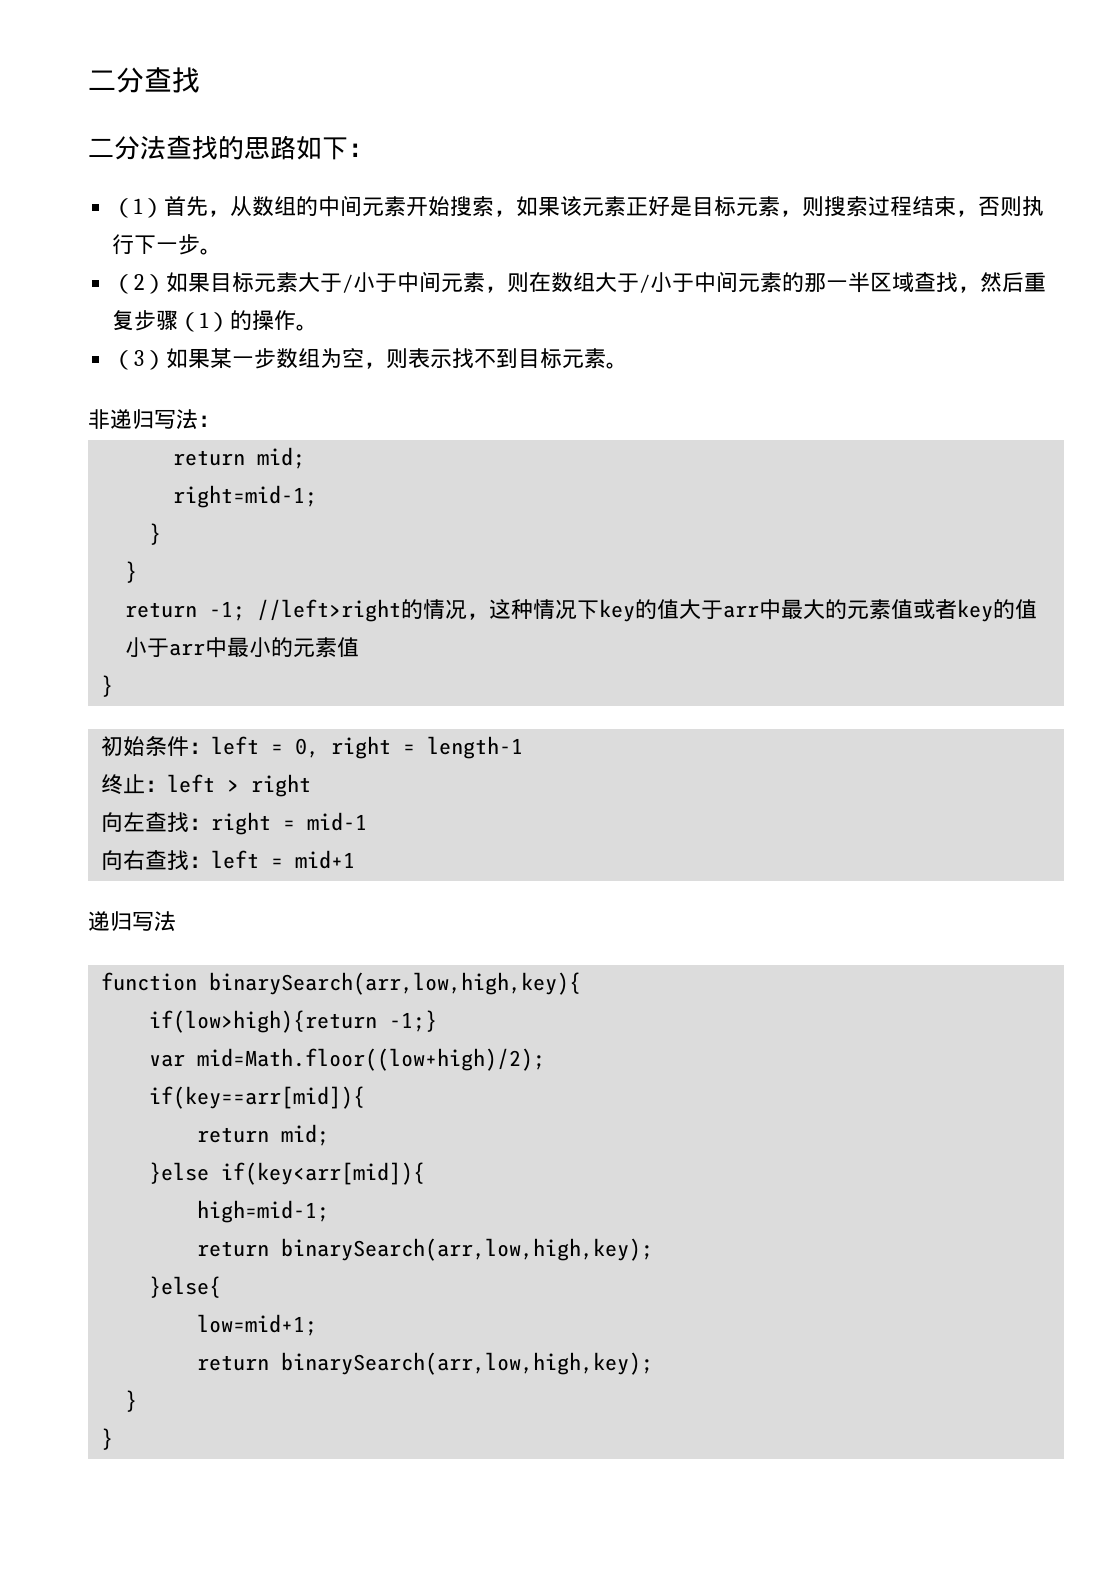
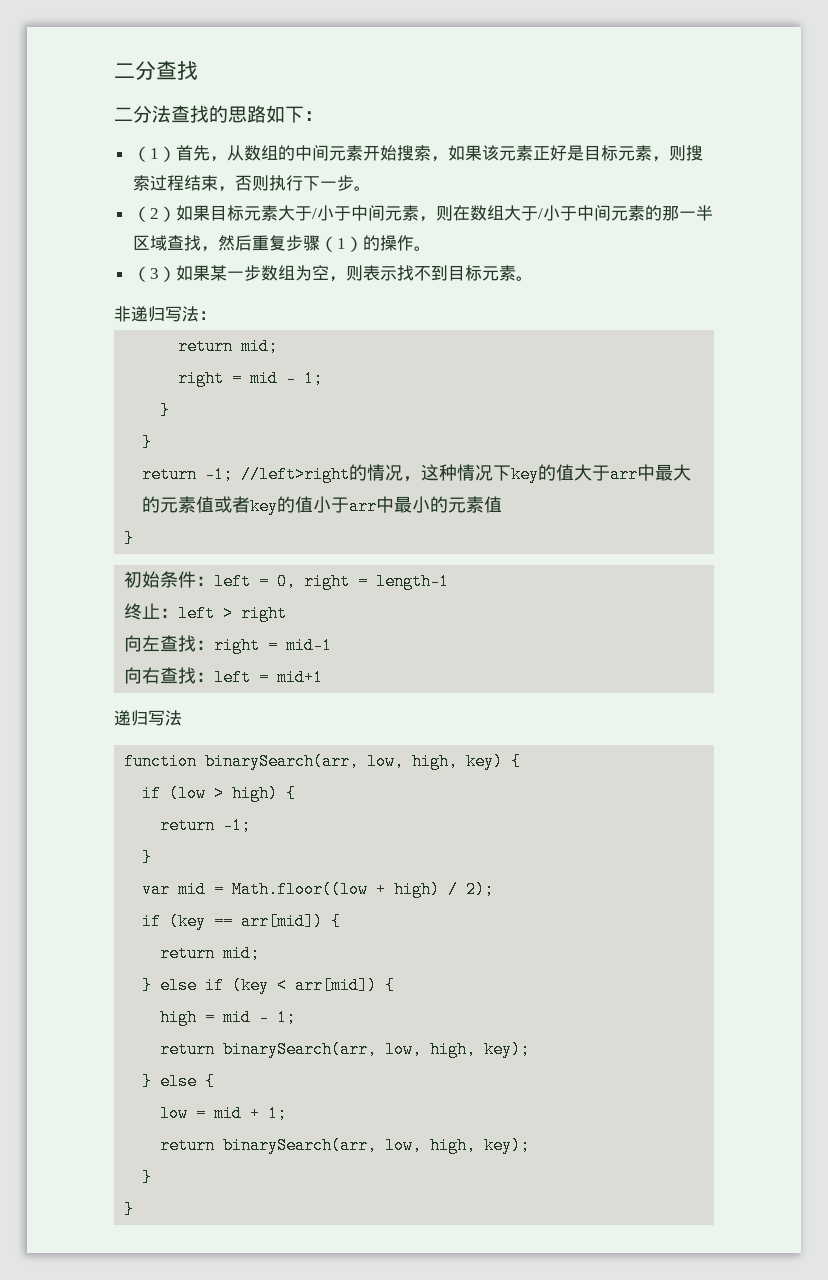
[173,485,318,508] right=mid-1; -> [178,370,324,387] right = mid - 1;
[209,972,582,995] [149,1010,438,1033] [149,1048,546,1071] [149,1086,366,1109] [197,1124,330,1146] [149,1162,426,1185] [197,1200,330,1223] [197,1238,654,1261] [149,1276,222,1298] [197,1314,318,1336] [197,1352,654,1375] binarySearch(arr,low,high,key){ // if(low>high){return -1;} // var mid=Math.floor((low+high)/2); // if(key==arr[mid]){ // return mid; // }else if(key<arr[mid]){ // high=mid-1; // return binarySearch(arr,low,high,key); // }else{ // low=mid+1; // return binarySearch(arr,low,high,key); -> [205,753,522,770] [142,785,297,802] [160,817,252,834] [142,849,153,866] [142,881,495,898] [142,913,342,930] [160,945,261,962] [142,977,396,994] [160,1009,297,1026] [160,1041,531,1058] [142,1073,216,1090] [160,1105,288,1122] [160,1137,531,1154] binarySearch(arr, low, high, key) { // if (low > high) { // return -1; // } // var mid = Math.floor((low + high) / 2); // if (key == arr[mid]) { // return mid; // } else if (key < arr[mid]) { // high = mid - 1; // return binarySearch(arr, low, high, key); // } else { // low = mid + 1; // return binarySearch(arr, low, high, key);

